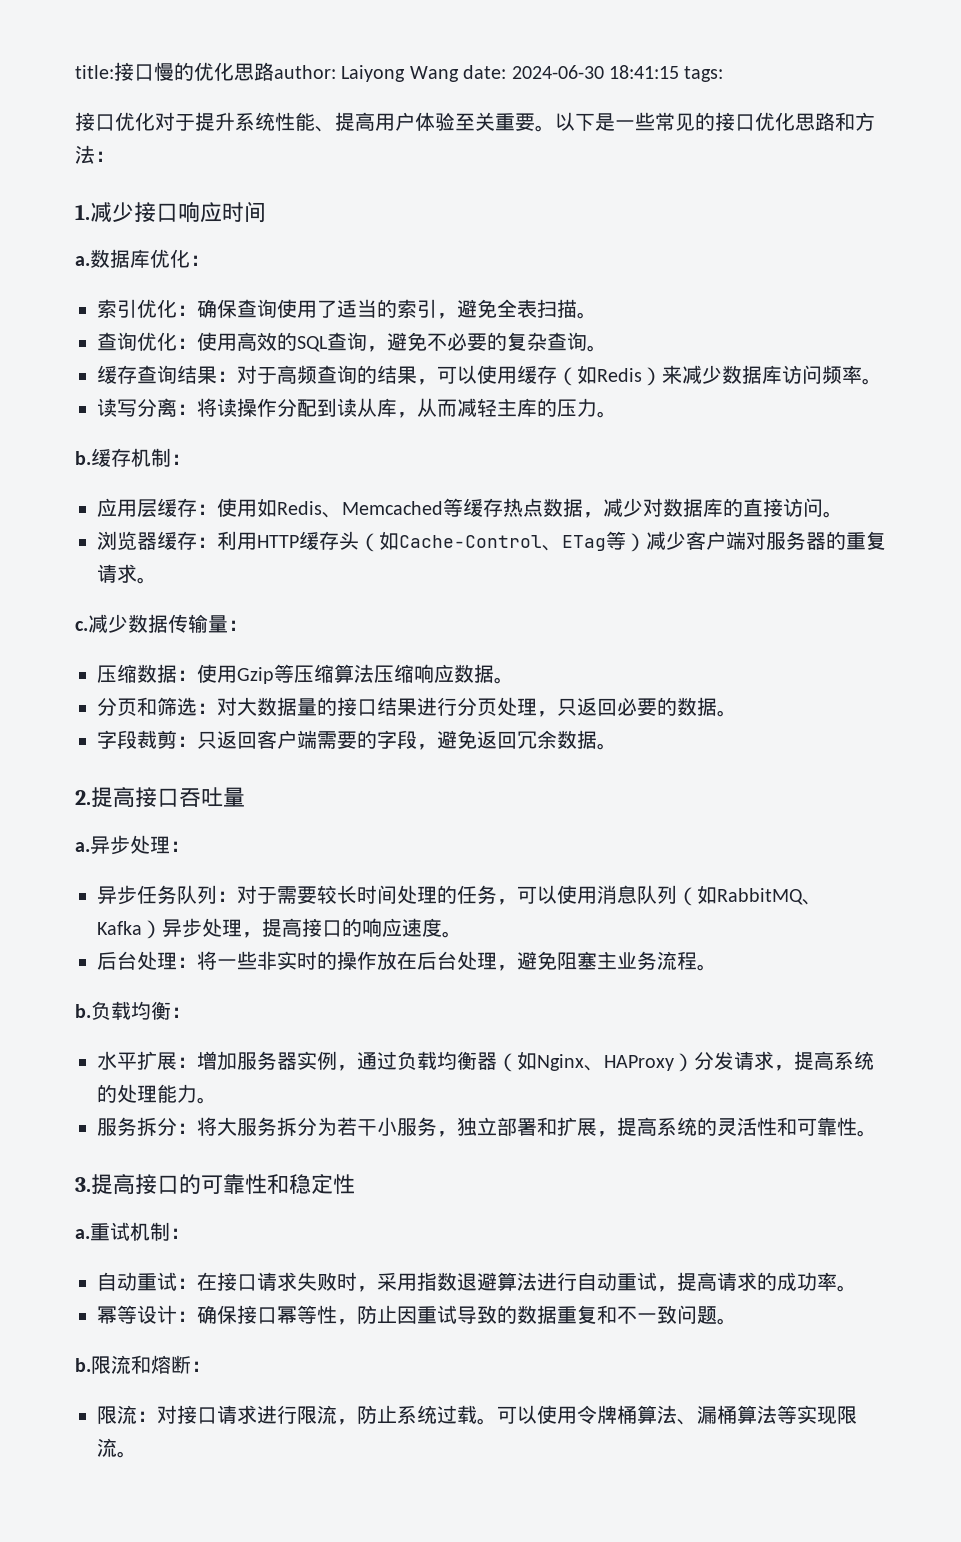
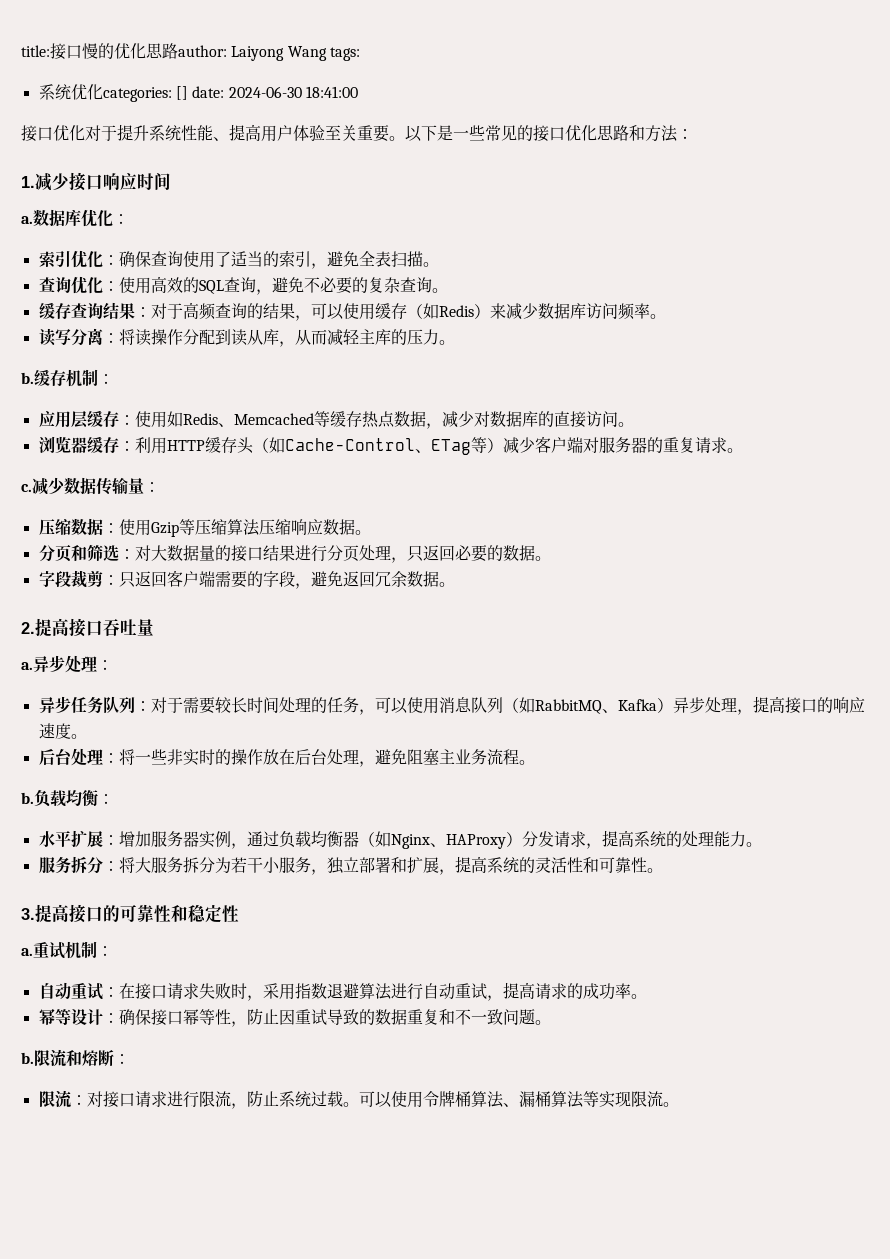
[463,65,724,82] date: 2024-06-30 18:41:15 tags: -> [329,47,360,61] [38,84,358,102] tags: // 系统优化categories: [] date: 2024-06-30 18:41:00

